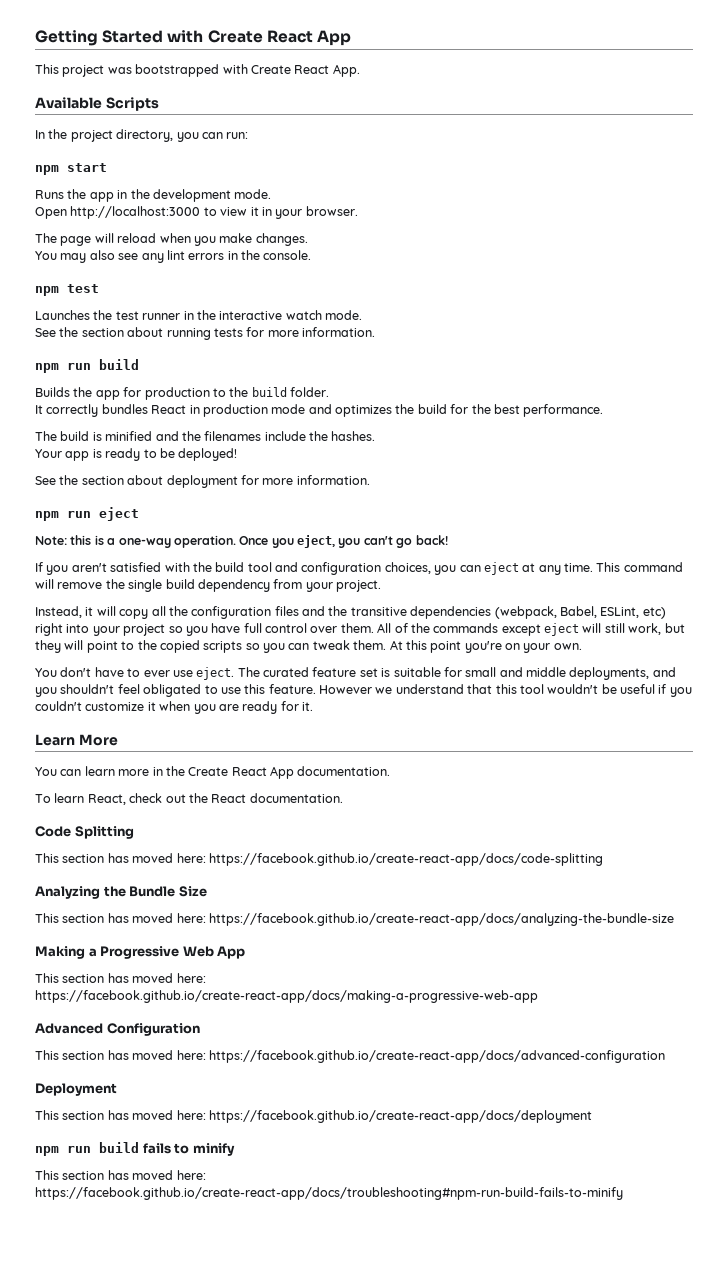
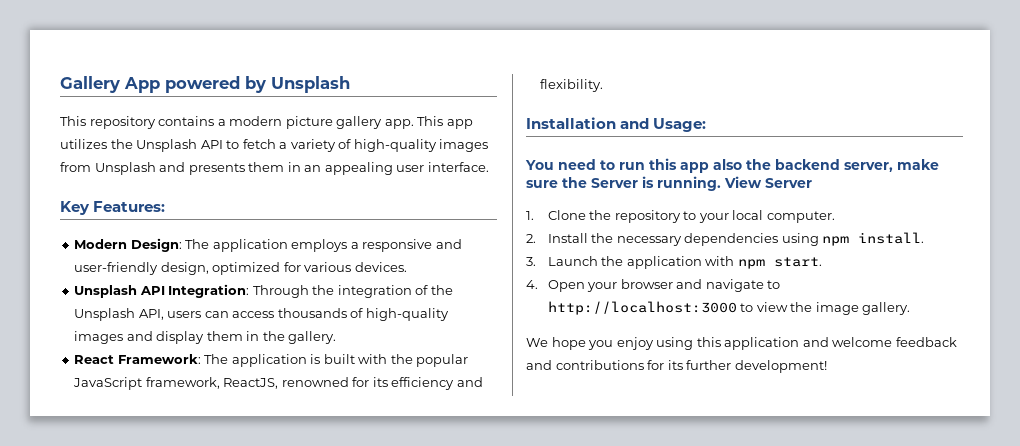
[35,30,351,46] [35,64,360,77] [35,97,159,111] [35,129,249,142] [35,163,107,175] [35,189,272,202] [35,206,358,219] [35,233,308,246] [35,250,312,263] [35,284,99,296] [35,310,362,320] [35,327,375,340] [35,359,139,373] [35,387,329,400] [35,404,604,417] [35,431,376,441] [35,448,238,461] [35,475,370,488] [35,507,139,521] [35,535,448,548] [35,562,683,575] [35,579,381,592] [35,606,666,619] [35,623,685,636] [35,640,582,653] [35,667,676,680] [35,684,692,697] [35,701,313,714] [35,734,118,746] [35,766,391,779] [35,793,343,805] [35,826,134,839] [35,853,603,866] [35,886,207,899] [35,913,674,926] [35,946,246,959] [35,973,206,983] [35,990,538,1003] [35,1023,200,1036] [35,1050,665,1063] [35,1083,117,1096] [35,1110,592,1123] [35,1142,235,1156] [35,1170,206,1180] [35,1187,623,1200] Getting Started with Create React App // This project was bootstrapped with Create React App. // Available Scripts // In the project directory, you can run: // npm start // Runs the app in the development mode. // Open http://localhost:3000 to view it in your browser. // The page will reload when you make changes. // You may also see any lint errors in the console. // npm test // Launches the test runner in the interactive watch mode. // See the section about running tests for more information. // npm run build // Builds the app for production to the build folder. // It correctly bundles React in production mode and optimizes the build for the best performance. // The build is minified and the filenames include the hashes. // Your app is ready to be deployed! // See the section about deployment for more information. // npm run eject // Note: this is a one-way operation. Once you eject, you can't go back! // If you aren't satisfied with the build tool and configuration choices, you can eject at any time. This command will remove the single build dependency from your project. // Instead, it will copy all the configuration files and the transitive dependencies (webpack, Babel, ESLint, etc) right into your project so you have full control over them. All of the commands except eject will still work, but they will point to the copied scripts so you can tweak them. At this point you're on your own. // You don't have to ever use eject. The curated feature set is suitable for small and middle deployments, and you shouldn't feel obligated to use this feature. However we understand that this tool wouldn't be useful if you couldn't customize it when you are ready for it. // Learn More // You can learn more in the Create React App documentation. // To learn React, check out the React documentation. // Code Splitting // This section has moved here: https://facebook.github.io/create-react-app/docs/code-splitting // Analyzing the Bundle Size // This section has moved here: https://facebook.github.io/create-react-app/docs/analyzing-the-bundle-size // Making a Progressive Web App // This section has moved here: https://facebook.github.io/create-react-app/docs/making-a-progressive-web-app // Advanced Configuration // This section has moved here: https://facebook.github.io/create-react-app/docs/advanced-configuration // Deployment // This section has moved here: https://facebook.github.io/create-react-app/docs/deployment // npm run build fails to minify // This section has moved here: https://facebook.github.io/create-react-app/docs/troubleshooting#npm-run-build-fails-to-minify -> [60,76,350,93] [60,116,473,129] [60,139,489,152] [60,162,489,175] [60,201,166,215] [74,238,462,252] [74,262,407,275] [74,284,453,298] [74,308,449,321] [74,331,337,344] [74,354,469,367] [73,377,483,390] [540,79,604,92] [526,117,707,132] [525,158,939,173] [526,176,812,191] [526,210,835,223] [526,232,925,246] [526,256,822,269] [526,279,781,292] [547,301,911,315] [526,337,957,350] [526,360,827,373] Gallery App powered by Unsplash // This repository contains a modern picture gallery app. This app utilizes the Unsplash API to fetch a variety of high-quality images from Unsplash and presents them in an appealing user interface. // Key Features: // Modern Design: The application employs a responsive and user-friendly design, optimized for various devices. // Unsplash API Integration: Through the integration of the Unsplash API, users can access thousands of high-quality images and display them in the gallery. // React Framework: The application is built with the popular JavaScript framework, ReactJS, renowned for its efficiency and flexibility. // Installation and Usage: // You need to run this app also the backend server, make sure the Server is running. View Server // 1. Clone the repository to your local computer. // 2. Install the necessary dependencies using npm install. // 3. Launch the application with npm start. // 4. Open your browser and navigate to http://localhost:3000 to view the image gallery. // We hope you enjoy using this application and welcome feedback and contributions for its further development!

